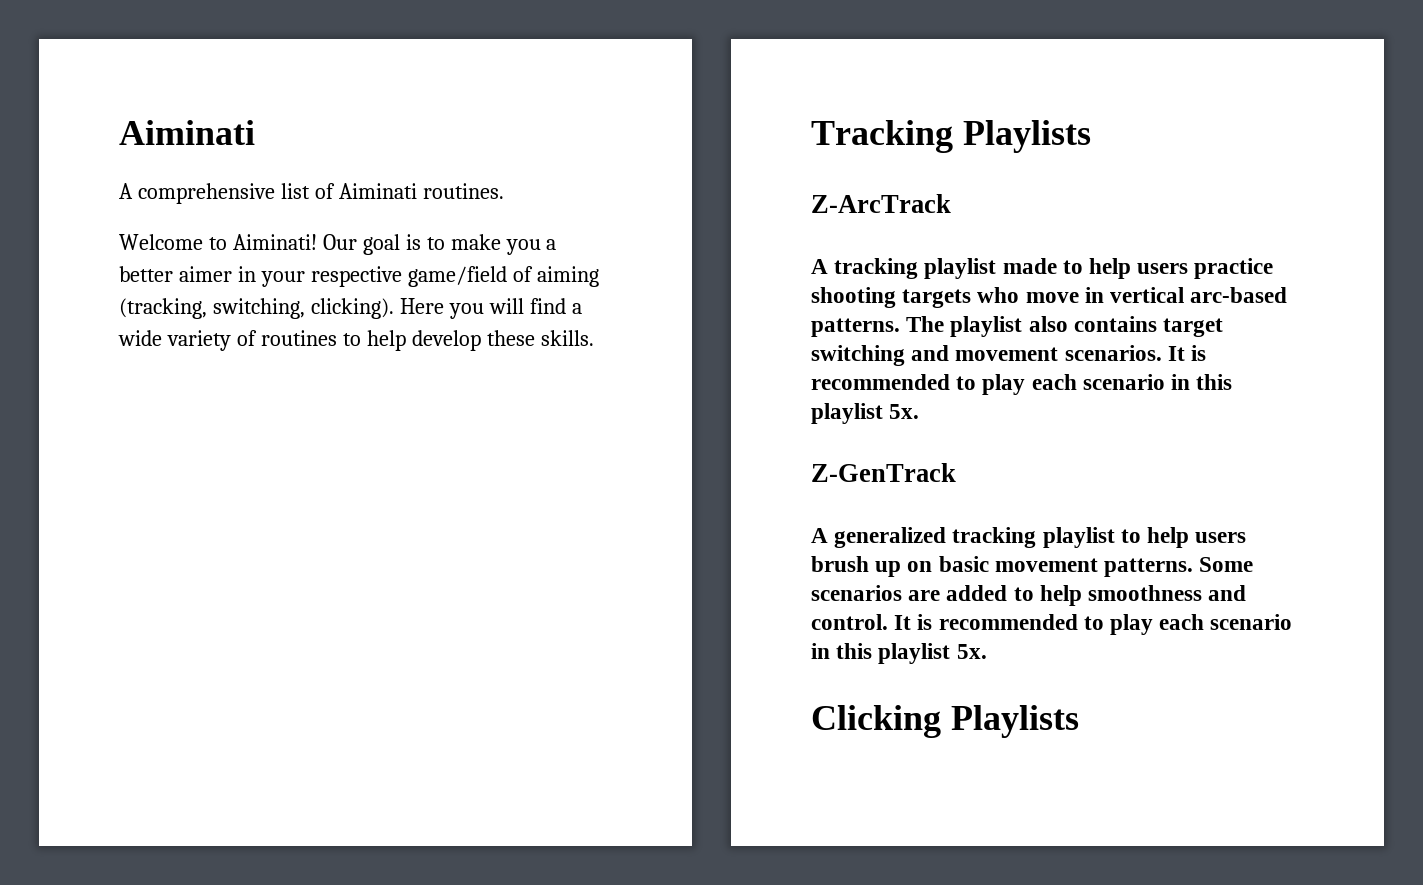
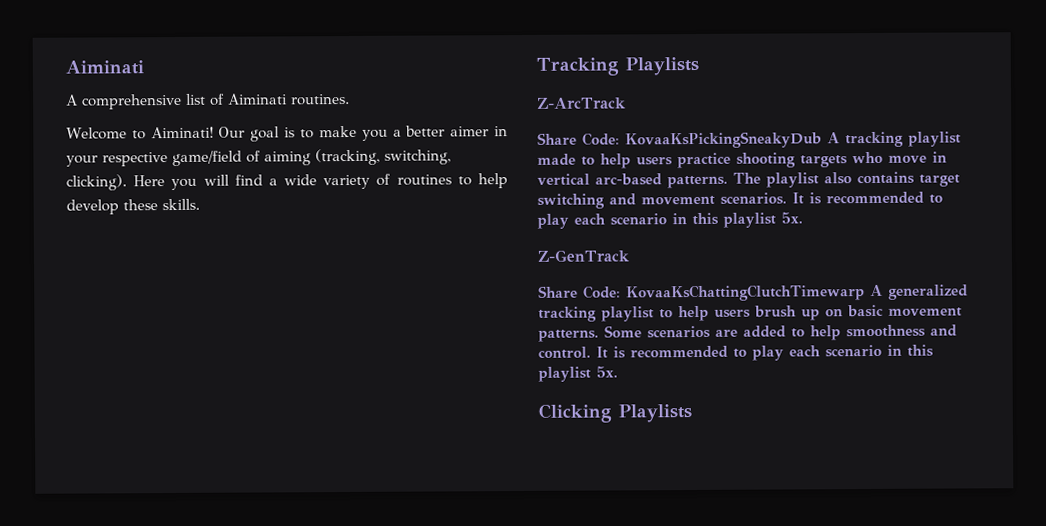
(951, 203) none -> [537,131,822,149] Share Code: KovaaKsPickingSneakyDub
(956, 472) none -> [538,284,865,302] Share Code: KovaaKsChattingClutchTimewarp

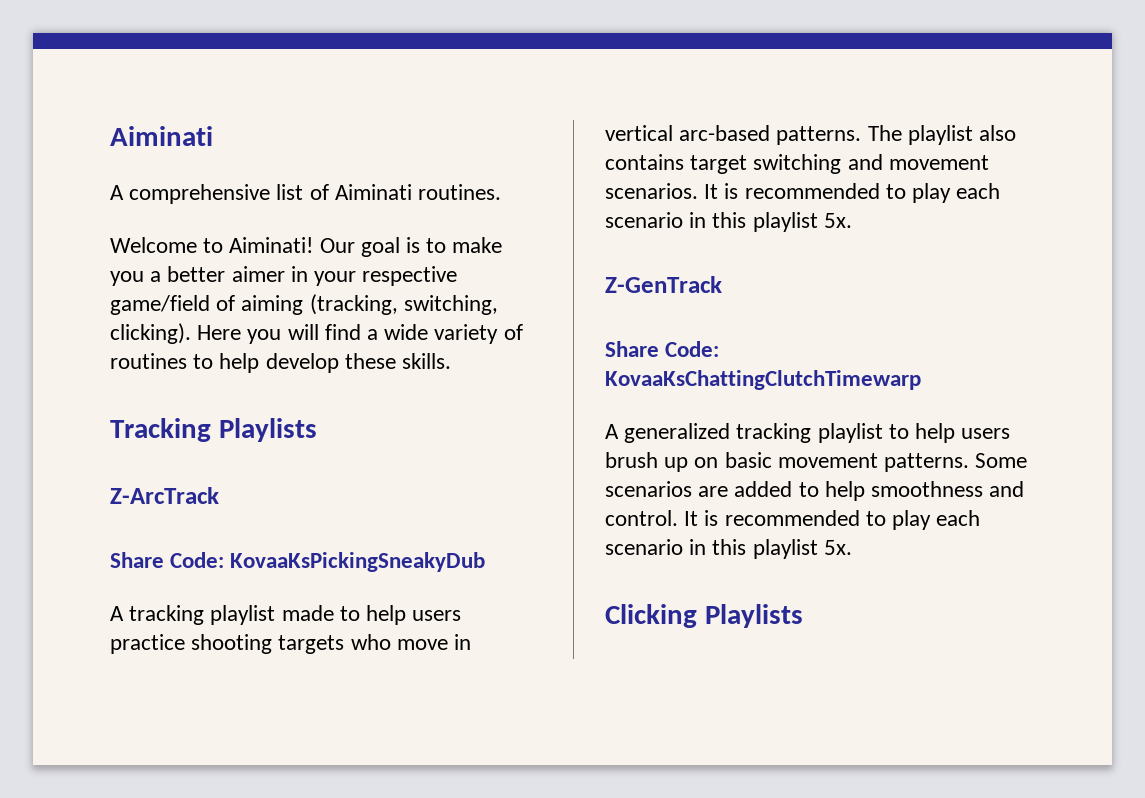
(822, 140) none -> (486, 562) //
(865, 293) none -> (921, 380) //

